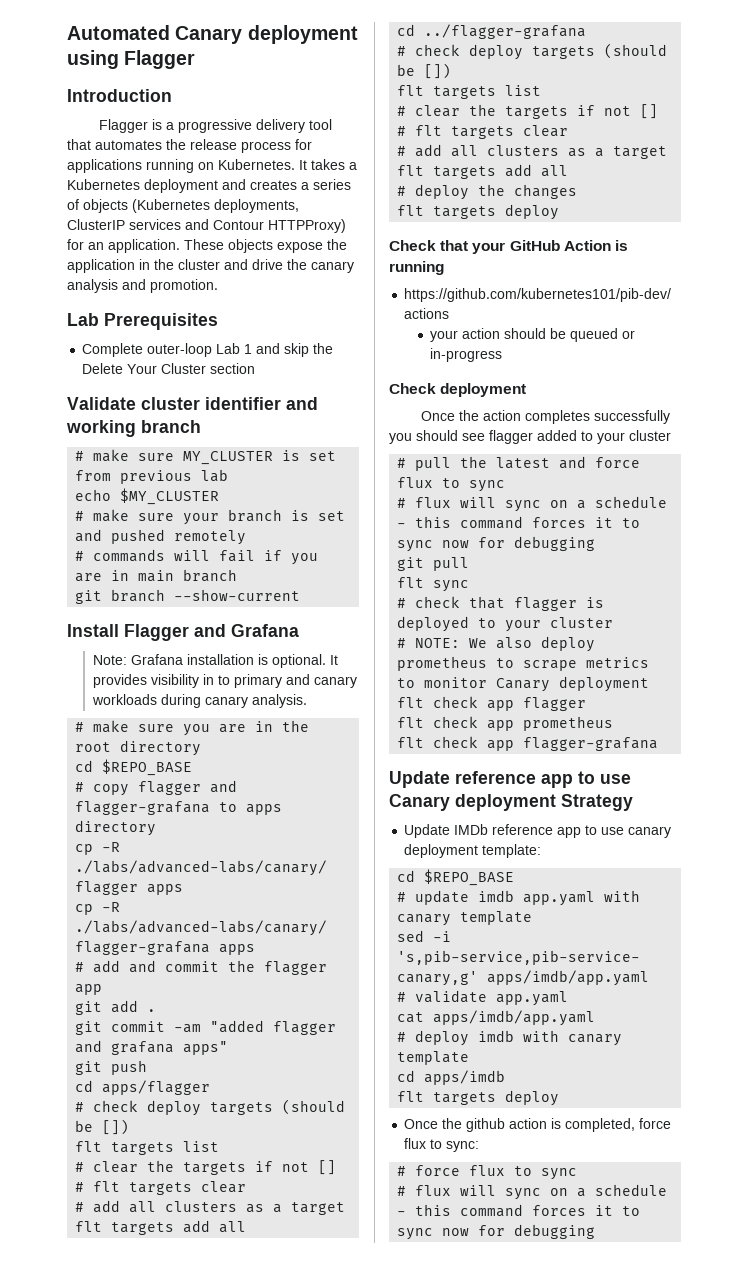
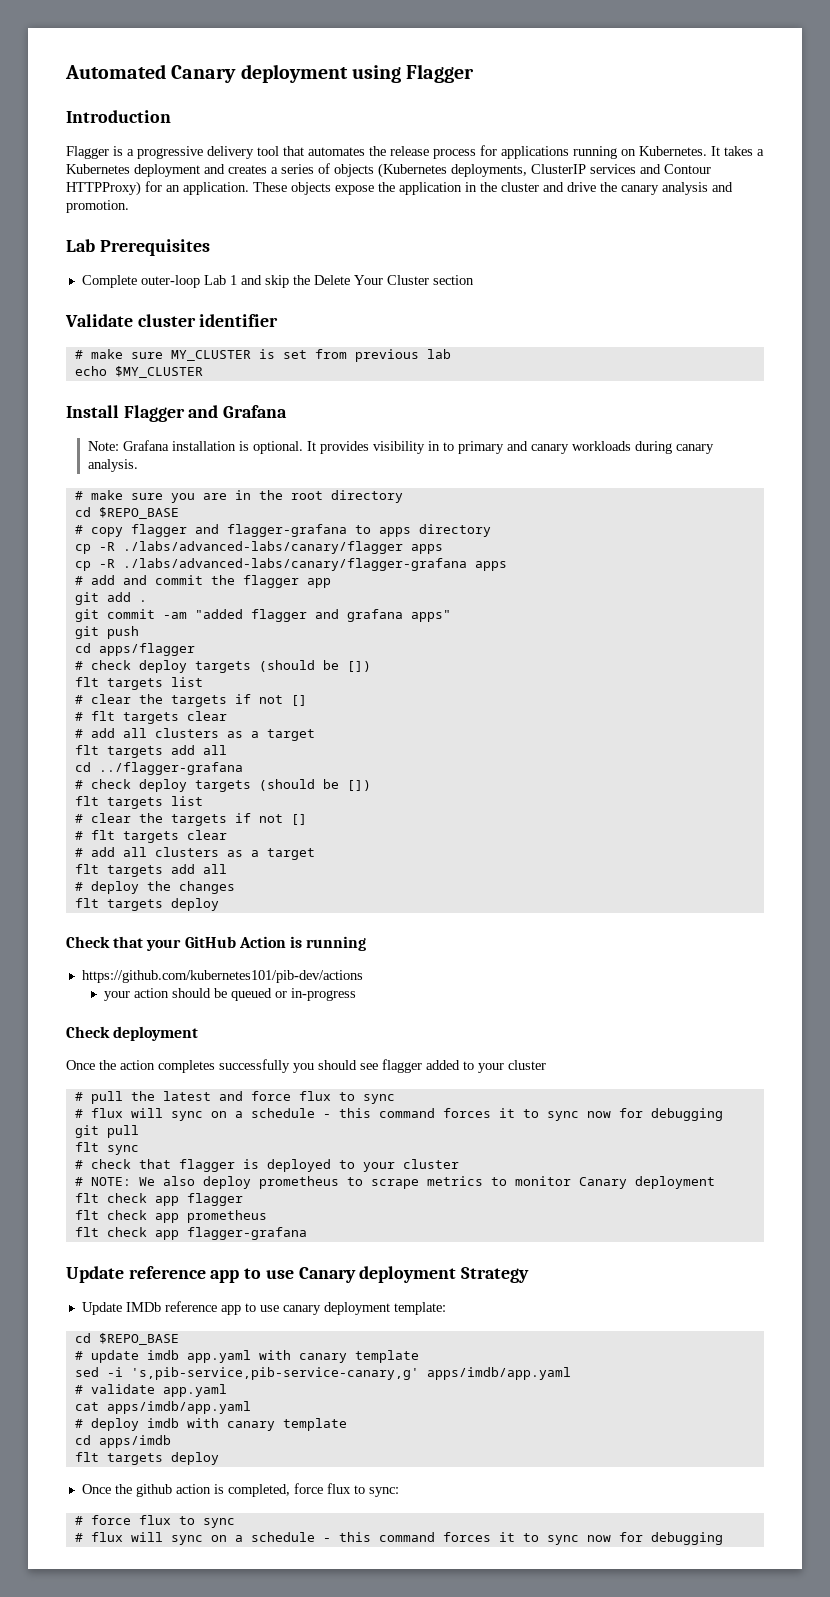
[286,397,318,410] [66,420,201,437] and working branch -> (279, 320) none
[75,509,346,525] [75,529,247,545] [75,549,319,565] [75,569,238,582] [75,589,301,604] // # make sure your branch is set and pushed remotely // # commands will fail if you are in main branch // git branch --show-current -> (203, 372) none

